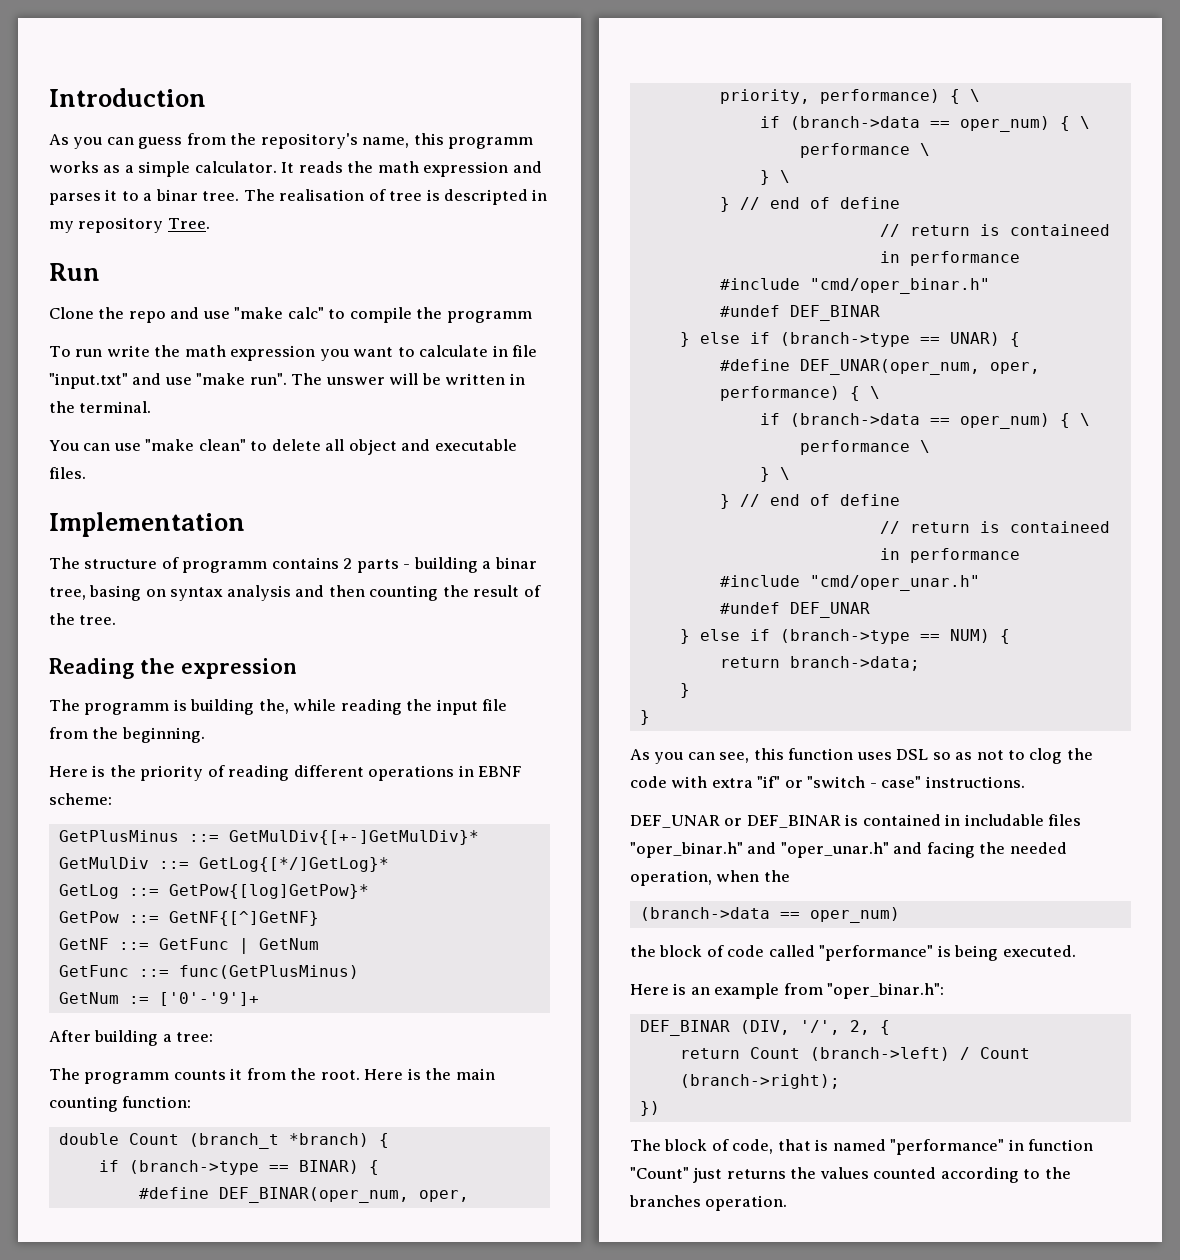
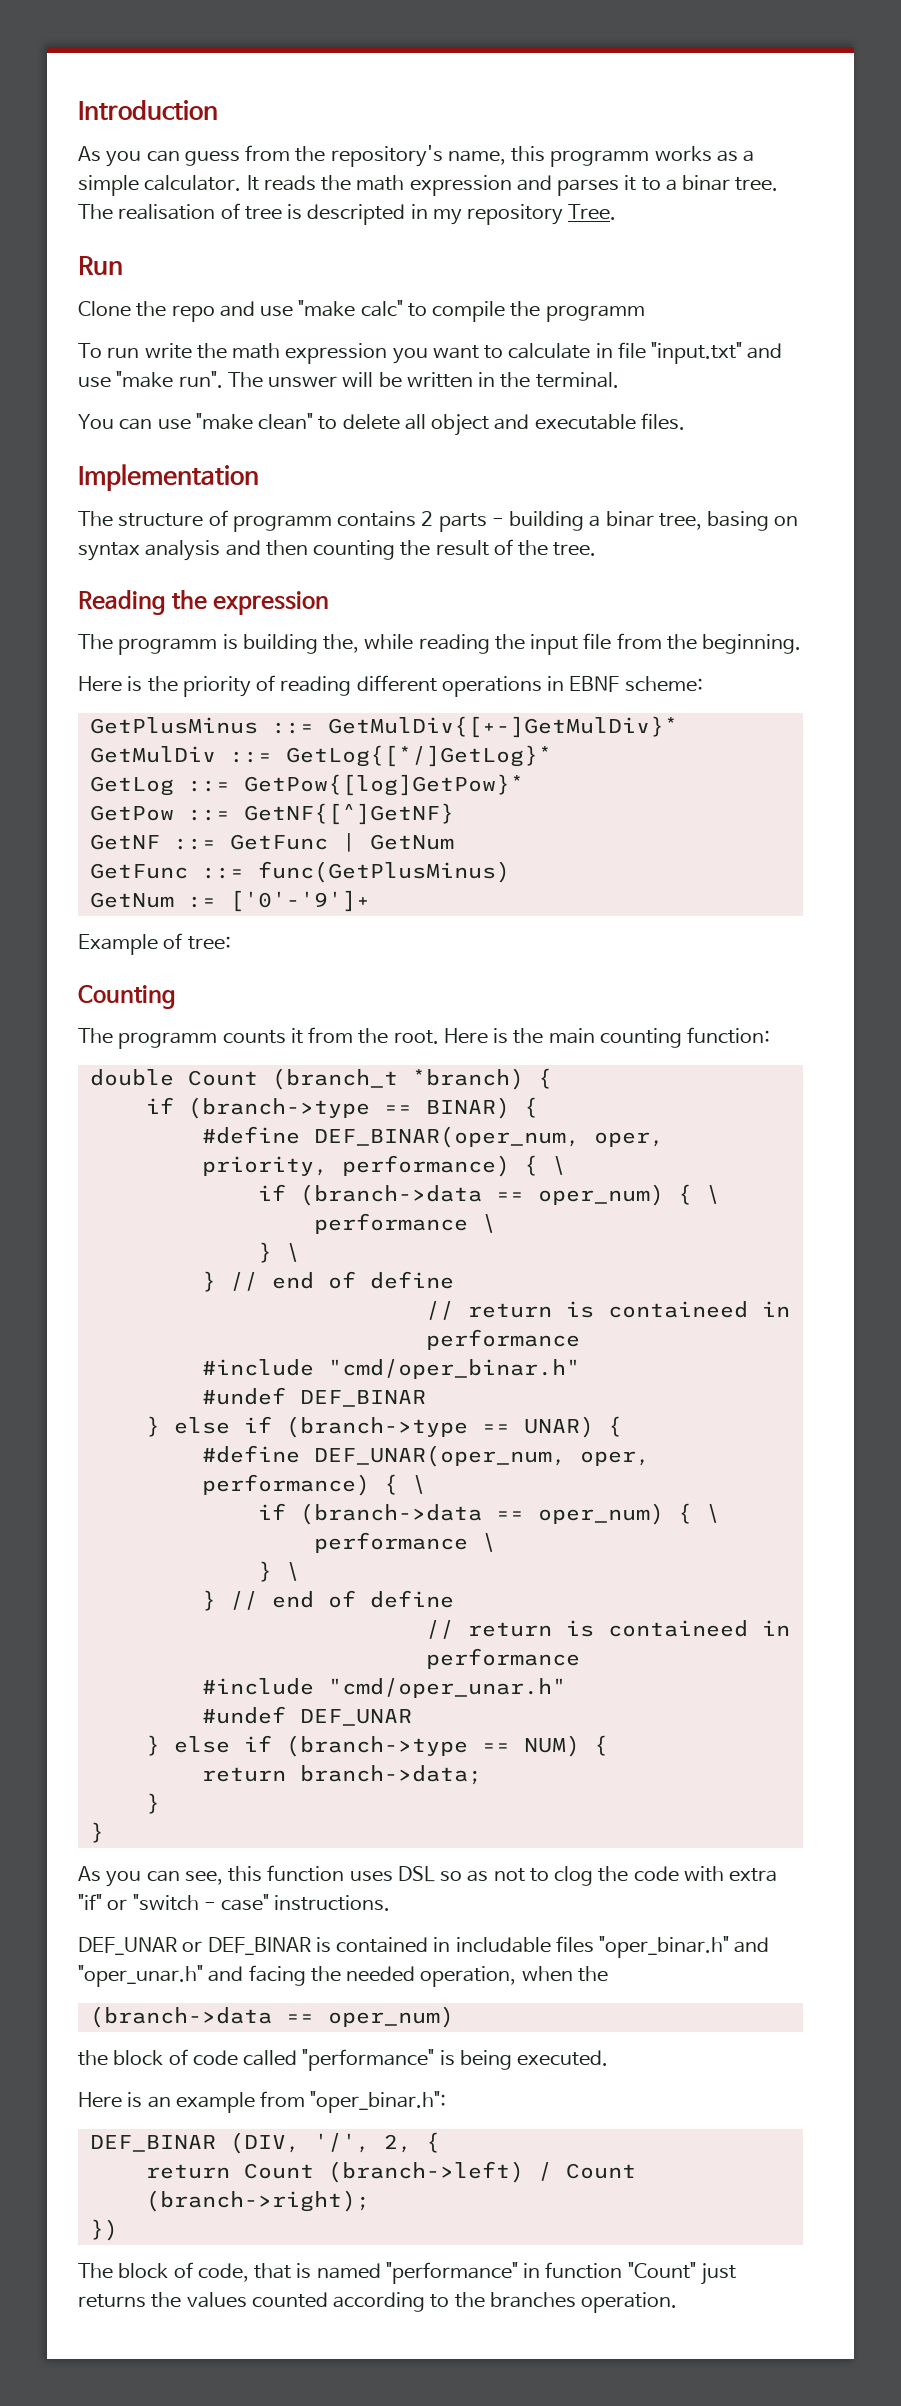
[49,1030,172,1046] After building a -> [78,933,183,955] Example of
(214, 1037) none -> [78,985,176,1009] // Counting

